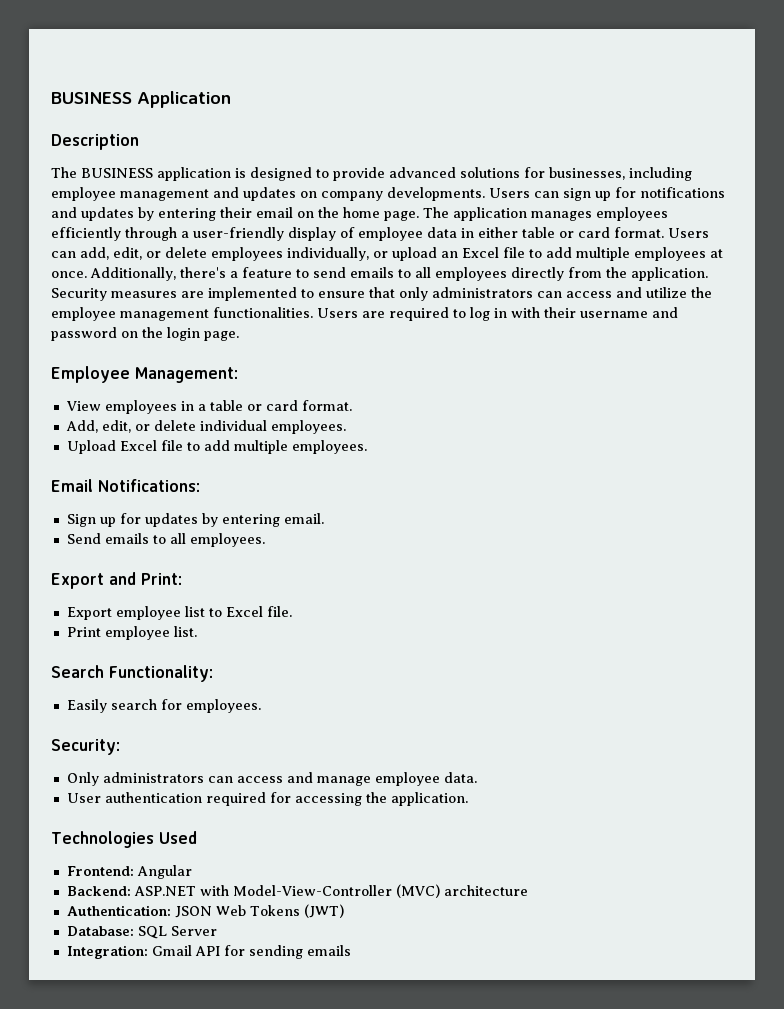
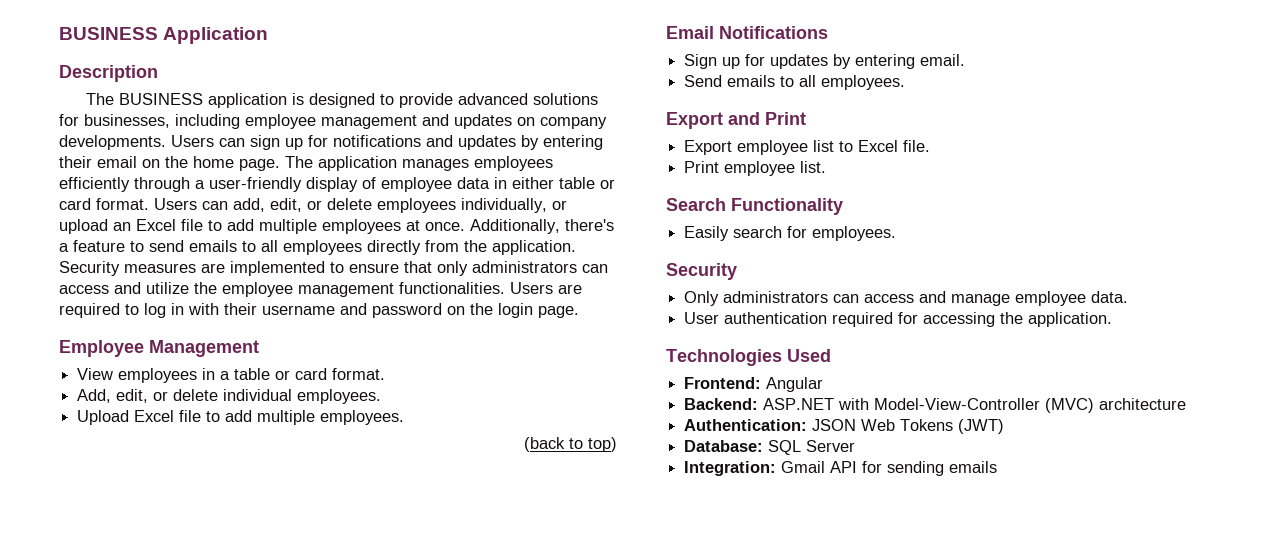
[135,367,238,383] Management: -> [149,340,259,357] Management
(367, 447) none -> [524,437,617,452] // (back to top)
[98,479,200,492] Notifications: -> [719,26,828,39] Notifications
[141,573,182,585] Print: -> [765,112,806,125] Print
[109,665,213,682] Functionality: -> [731,198,843,215] Functionality
[51,739,120,755] Security: -> [666,263,737,280] Security

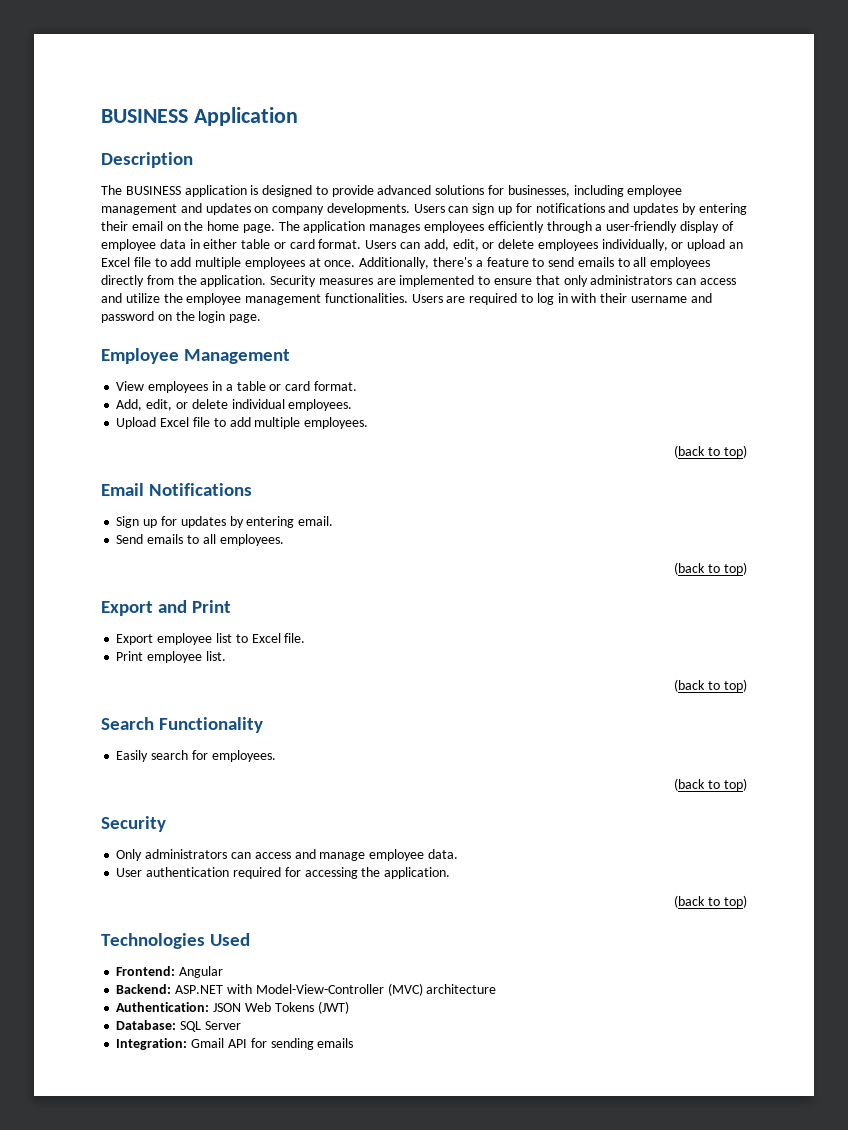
(906, 82) none -> [674,562,747,575] // (back to top)
(827, 167) none -> [674,679,747,692] // (back to top)
(897, 233) none -> [674,778,747,791] // (back to top)
(1113, 319) none -> [674,895,747,908] // (back to top)

